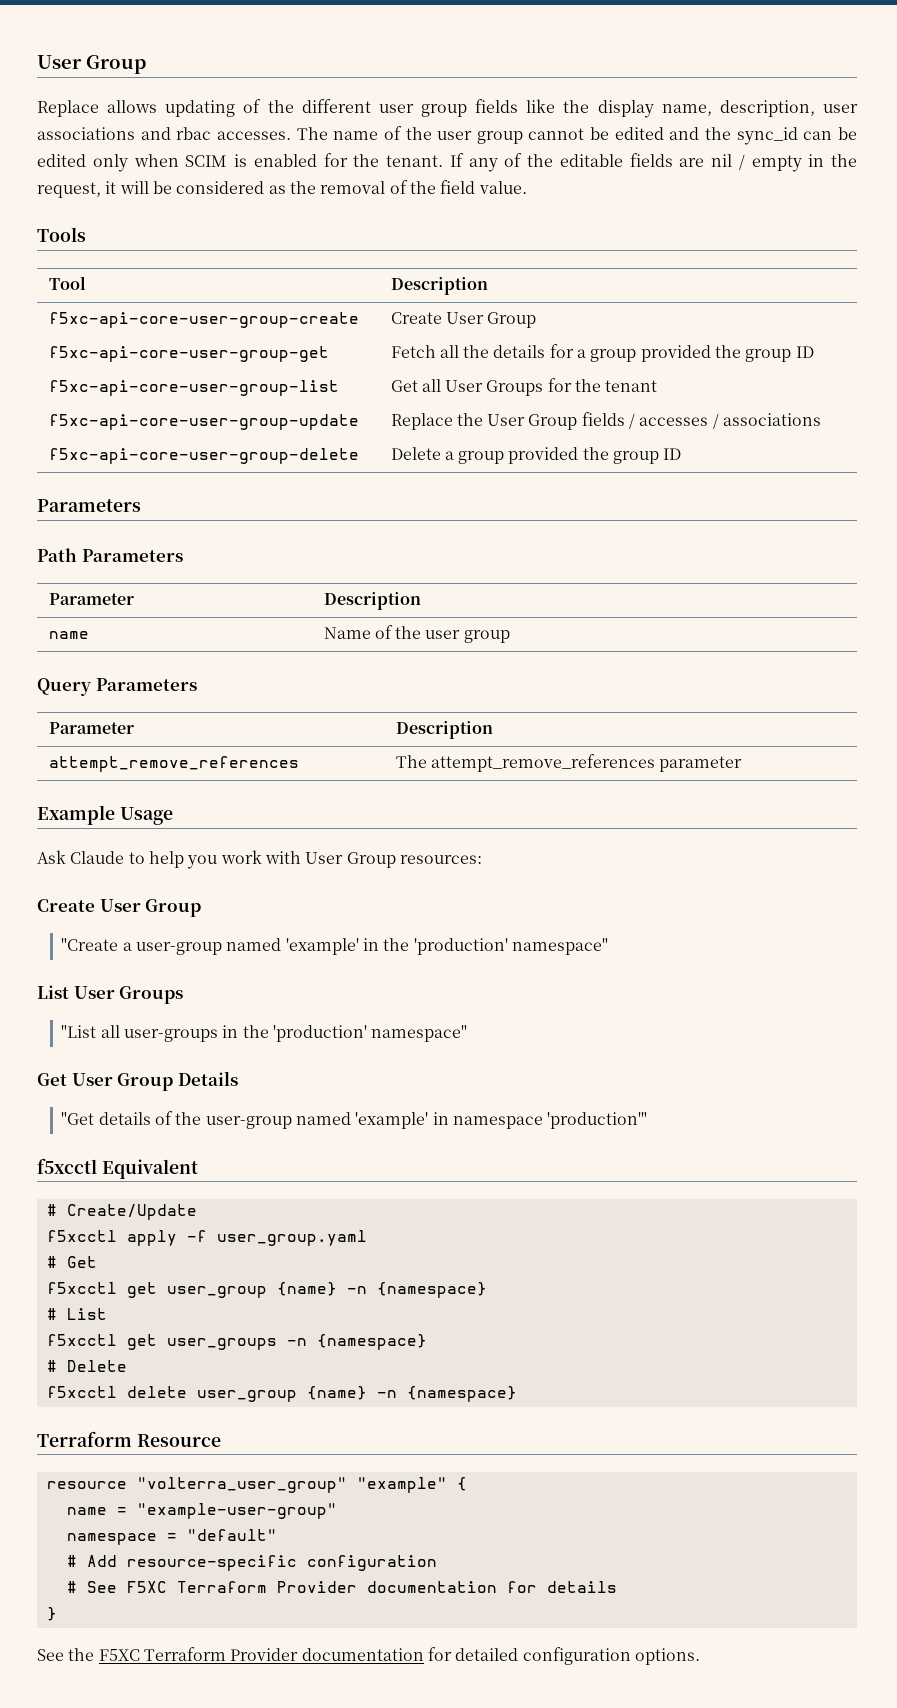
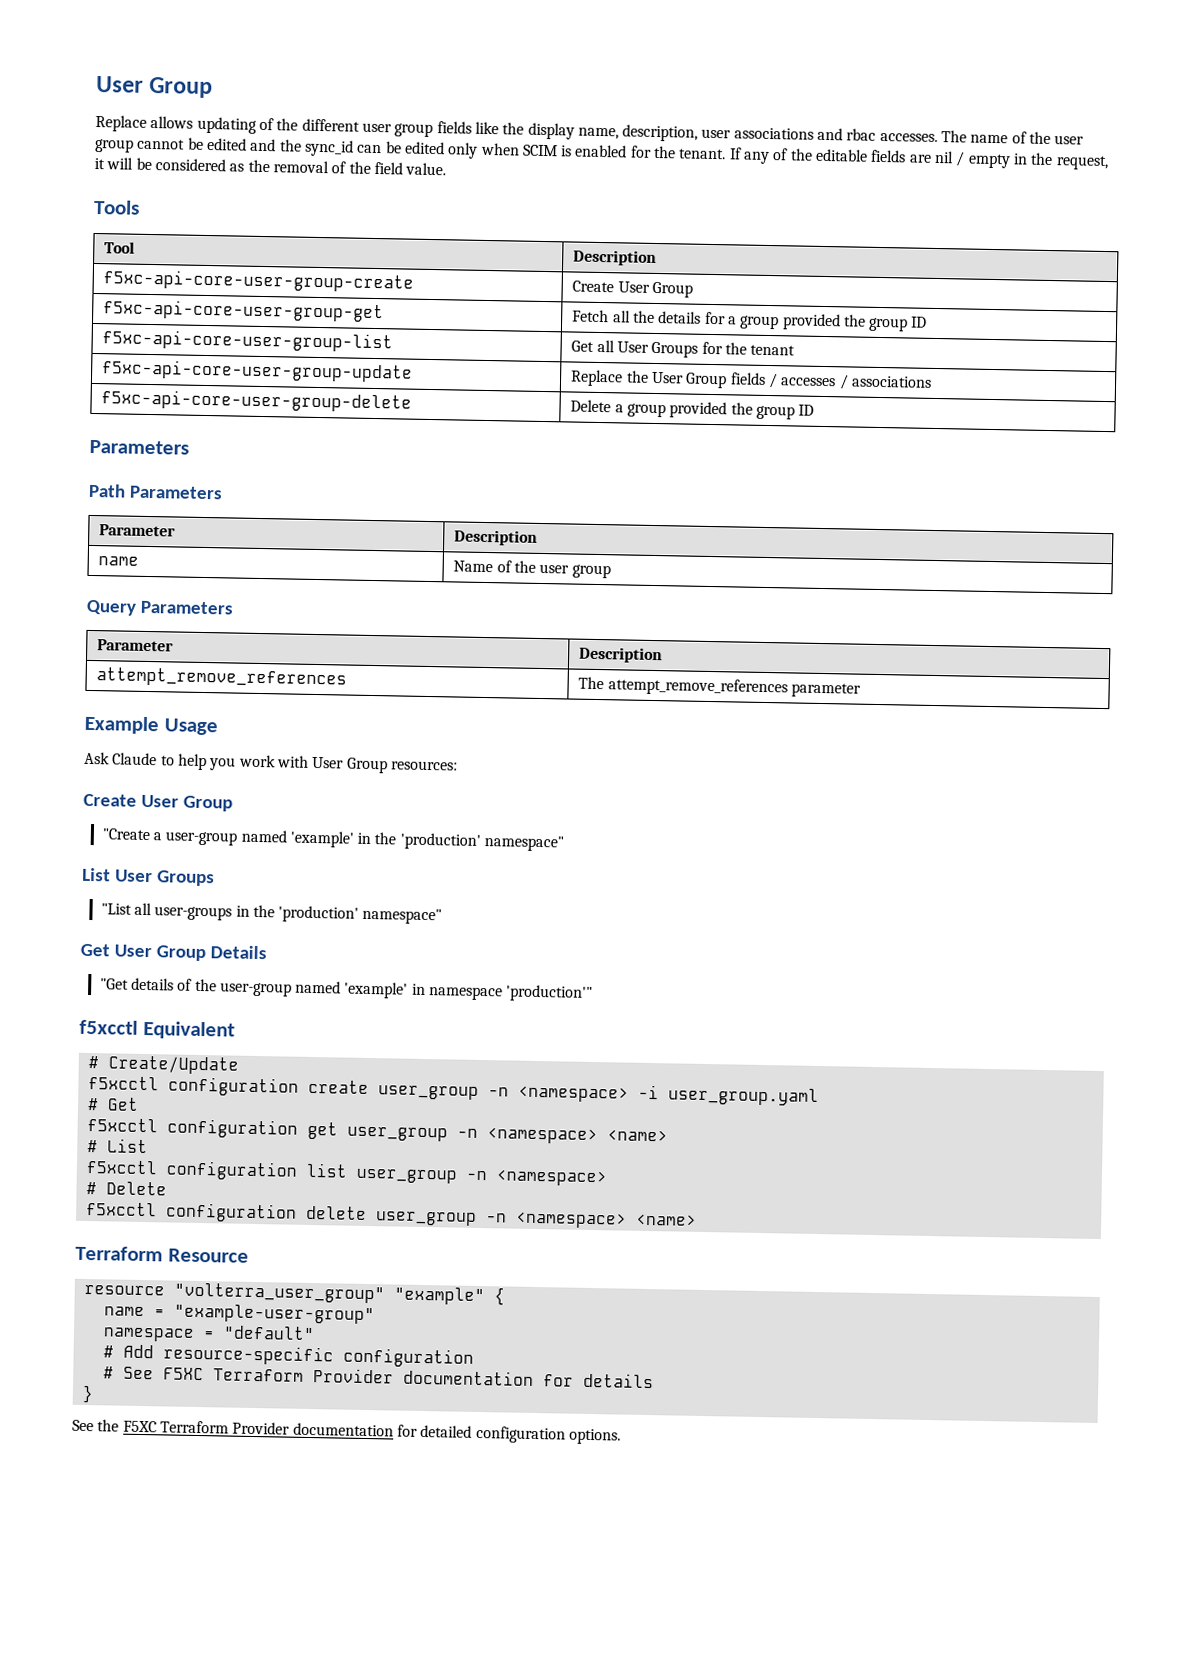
[126,1230,207,1246] apply -f -> [167,1076,659,1103] configuration create user_group -n <namespace> -i
(117, 1288) none -> [166,1118,298,1139] configuration
[276,1282,487,1298] {name} -n {namespace} -> [456,1127,668,1145] -n <namespace> <name>
[126,1334,427,1350] get user_groups -n {namespace} -> [165,1160,607,1187] configuration list user_group -n <namespace>
(117, 1392) none -> [165,1202,297,1223] configuration
[306,1386,517,1402] {name} -n {namespace} -> [485,1211,697,1229] -n <namespace> <name>

